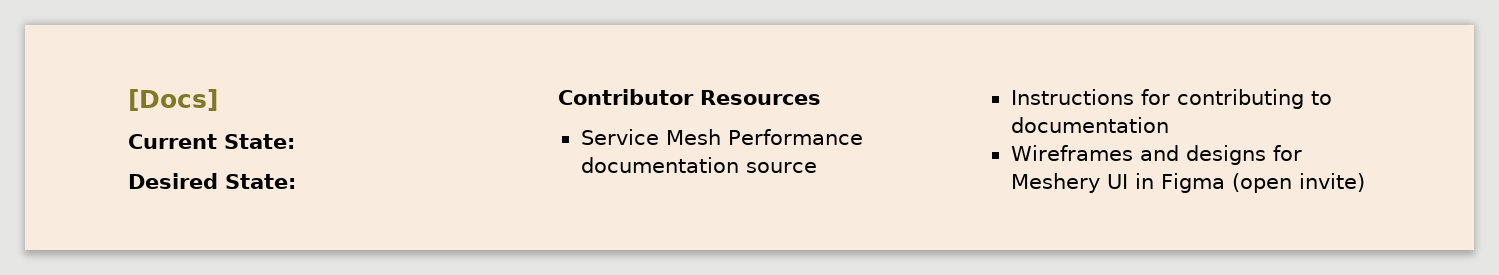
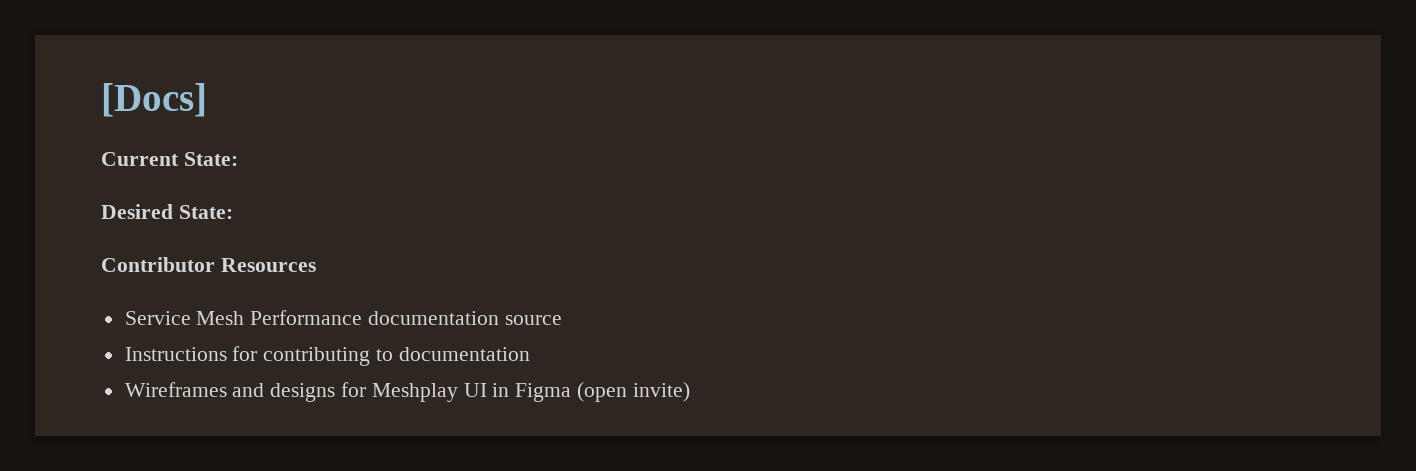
[1010,173,1100,193] Meshery -> [371,383,458,402] Meshplay

